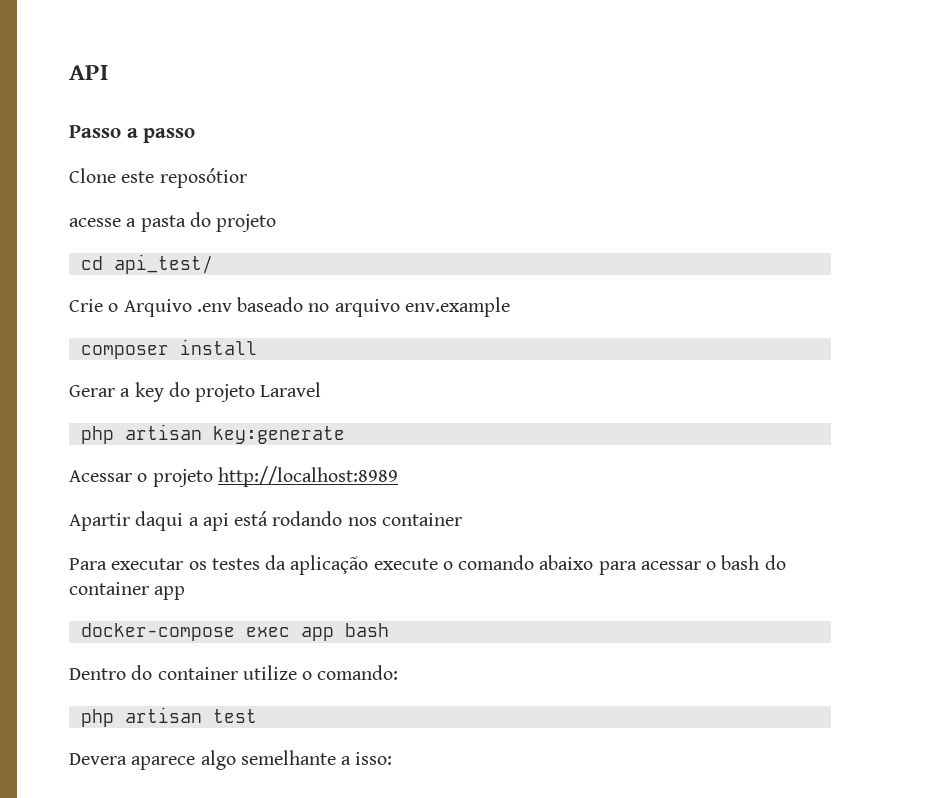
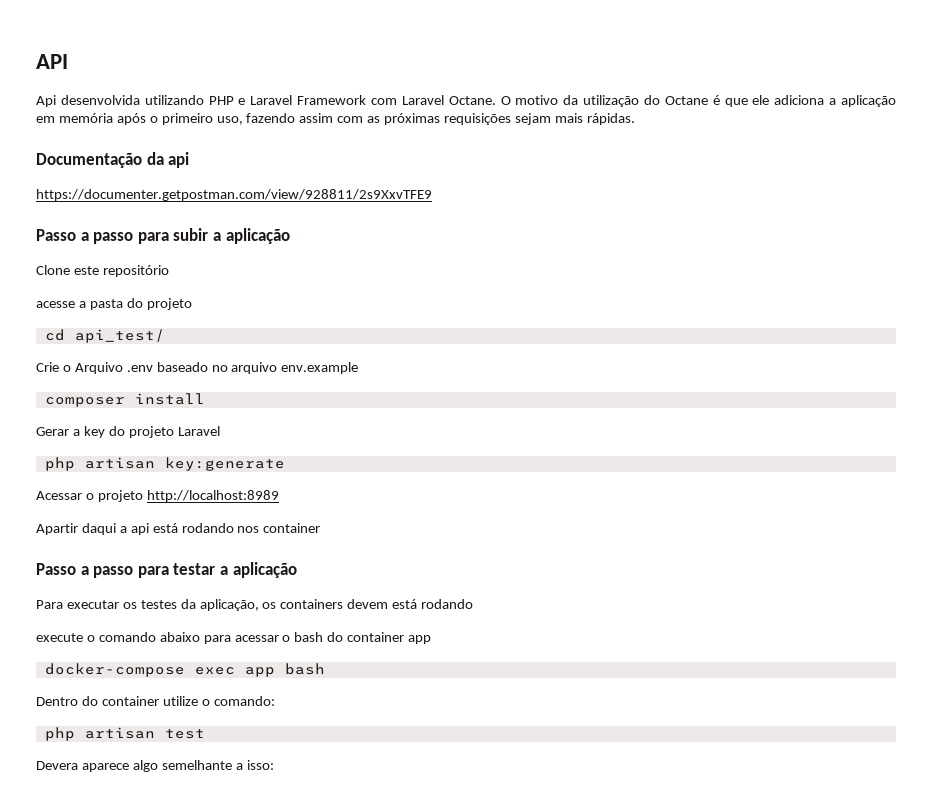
[69,125,196,143] // Passo a passo -> [36,95,897,107] [36,113,635,125] [36,152,190,168] [36,189,432,201] [36,228,290,244] // Api desenvolvida utilizando PHP e Laravel Framework com Laravel Octane. O motivo da utilização do Octane é que ele adiciona a aplicação em memória após o primeiro uso, fazendo assim com as próximas requisições sejam mais rápidas. // Documentação da api // https://documenter.getpostman.com/view/928811/2s9XxvTFE9 // Passo a passo para subir a aplicação
[159,168,247,188] reposótior -> [102,265,169,277] repositório
(462, 519) none -> [36,562,297,578] // Passo a passo para testar a aplicação
[290,555,369,575] aplicação -> [199,599,474,611] aplicação, os containers devem está rodando //

